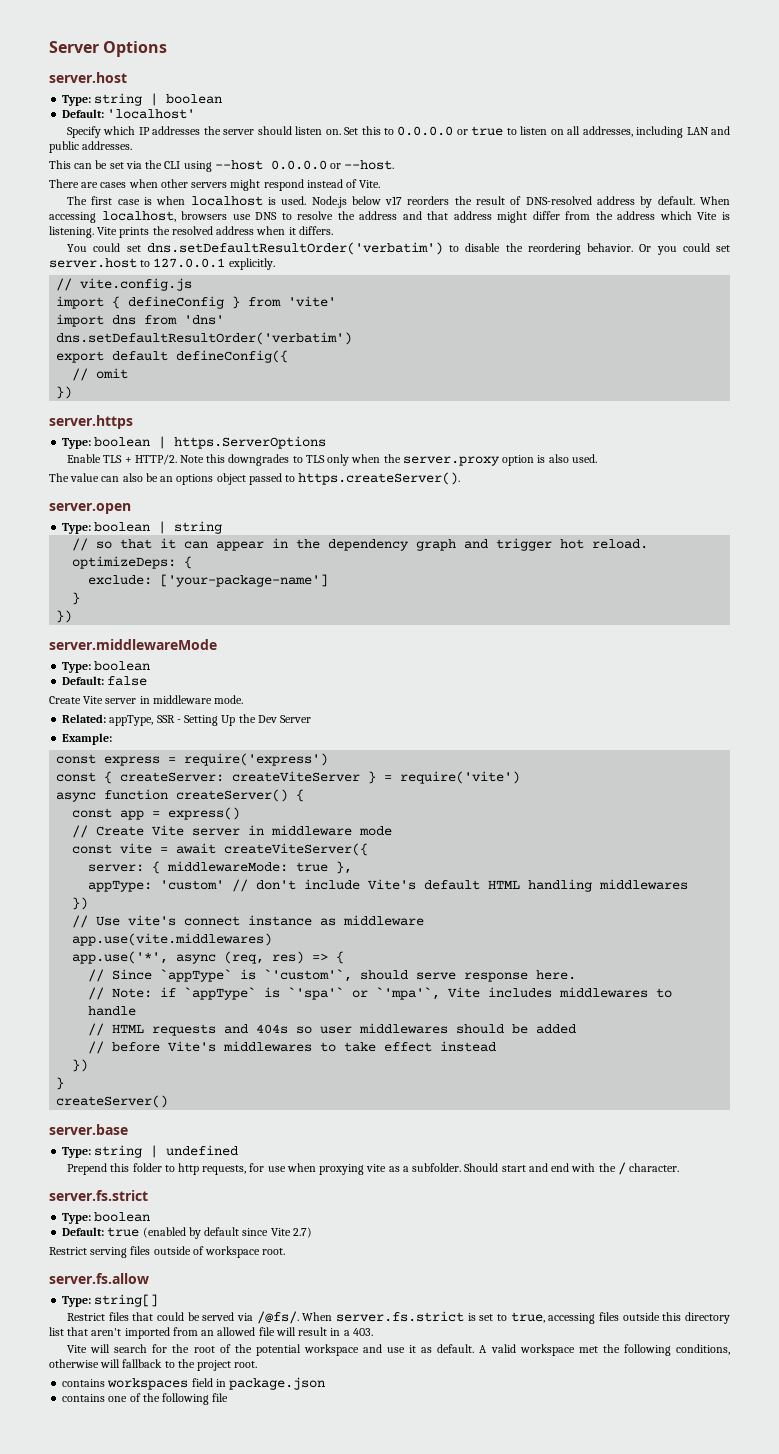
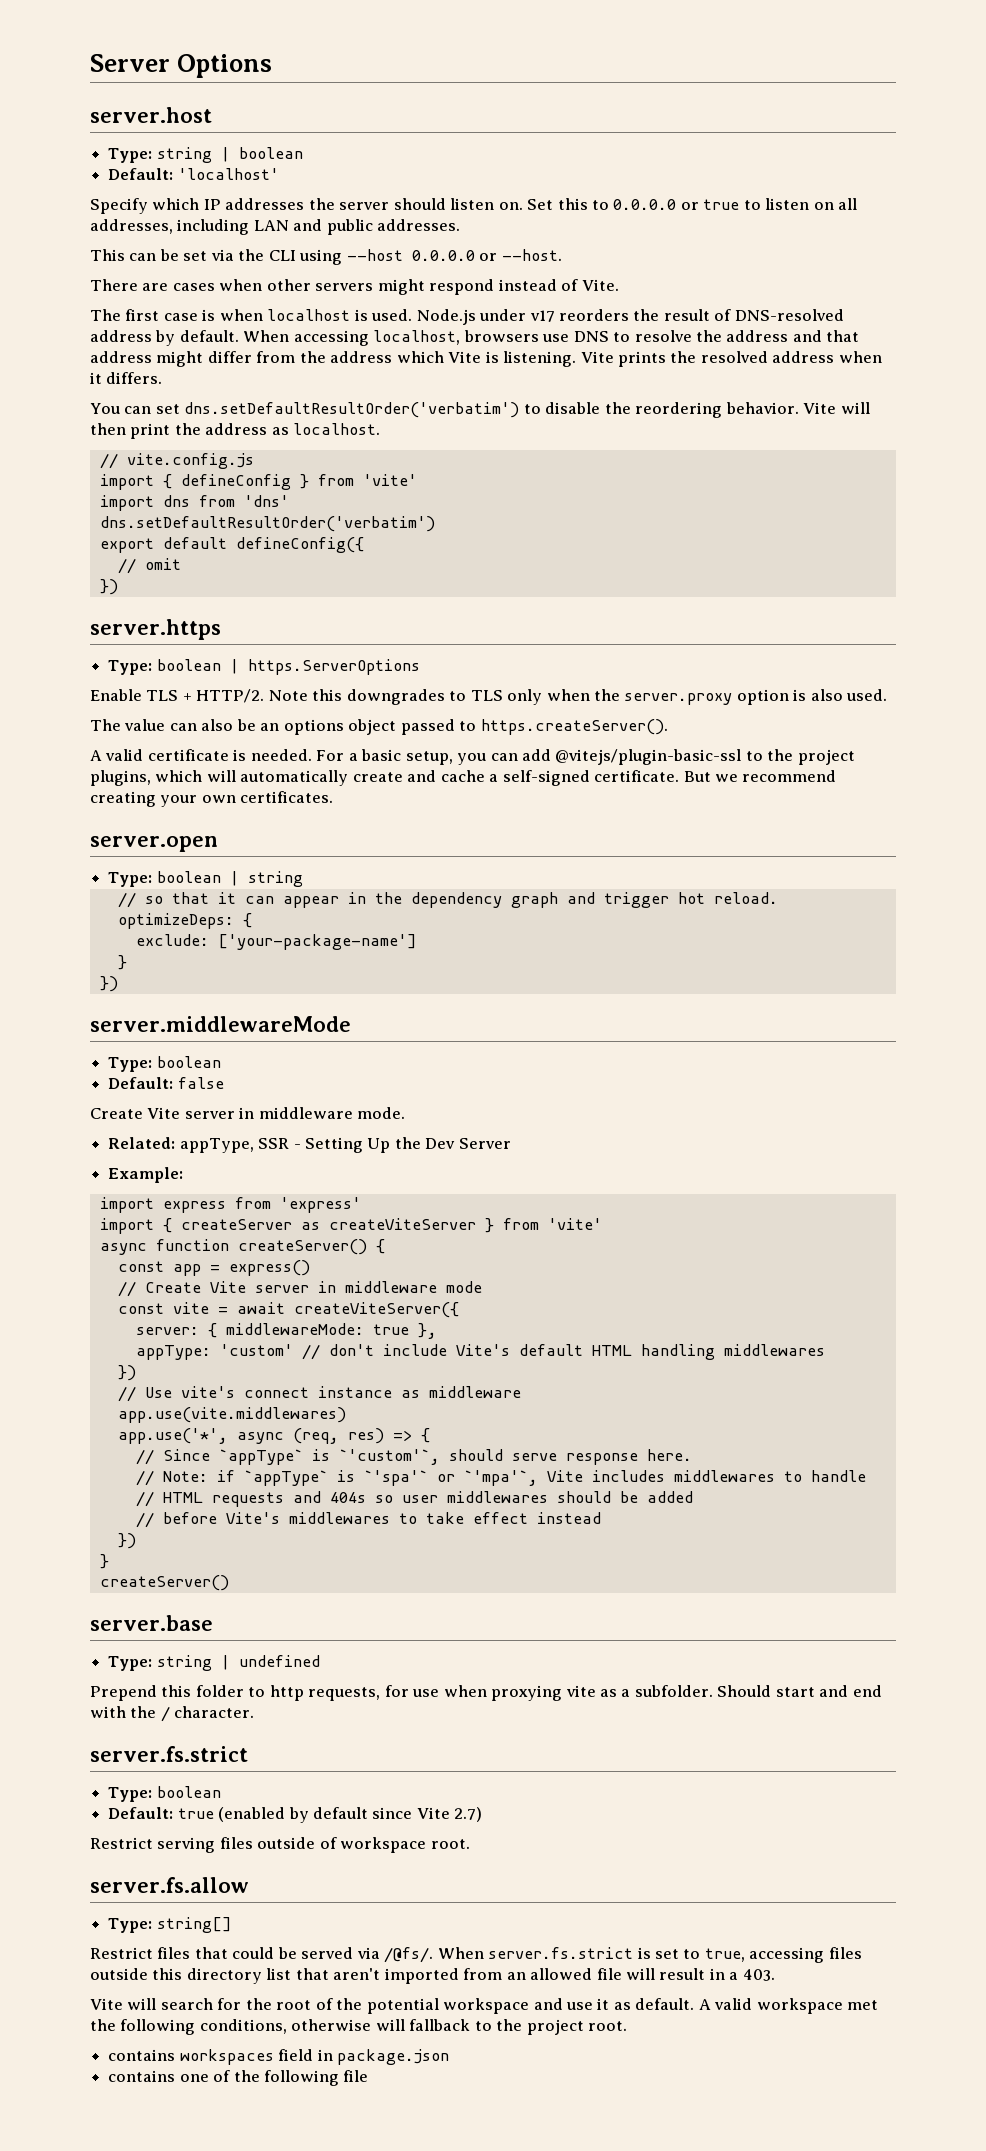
[351,196,381,205] below -> [479,309,527,321] under
[93,243,121,252] could -> [124,406,152,414] can
[639,243,730,255] [49,258,275,270] Or you could set server.host to 127.0.0.1 explicitly. -> [803,402,870,414] [90,423,381,439] Vite will then print the address as localhost.
(461, 478) none -> [90,749,855,765] [90,770,837,786] [90,791,334,807] // A valid certificate is needed. For a basic setup, you can add @vitejs/plugin-basic-ssl to the project plugins, which will automatically create and cache a self-signed certificate. But we recommend creating your own certificates.
[56,753,329,766] [56,771,521,784] const express = require('express') // const { createServer: createViteServer } = require('vite') -> [99,1197,361,1213] [99,1218,602,1234] import express from 'express' // import { createServer as createViteServer } from 'vite'

